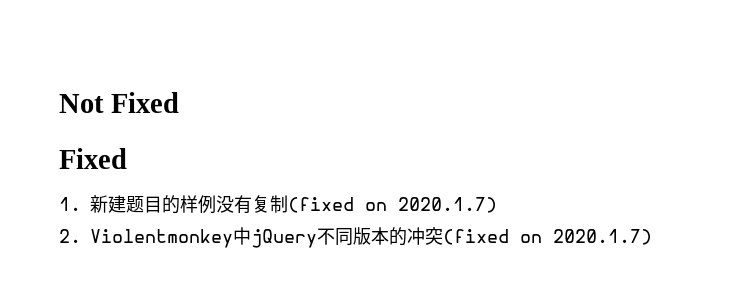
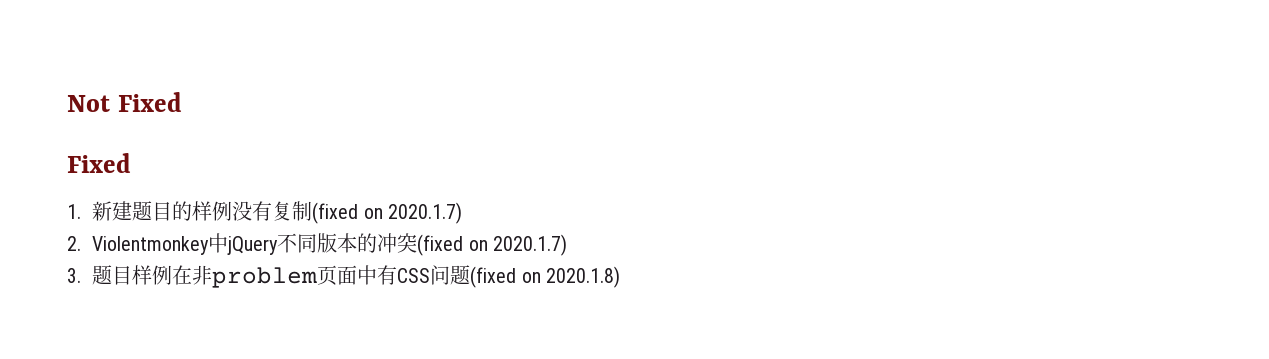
(652, 237) none -> [67,265,621,288] // 3.题目样例在非problem页面中有CSS问题(fixed on 2020.1.8)

